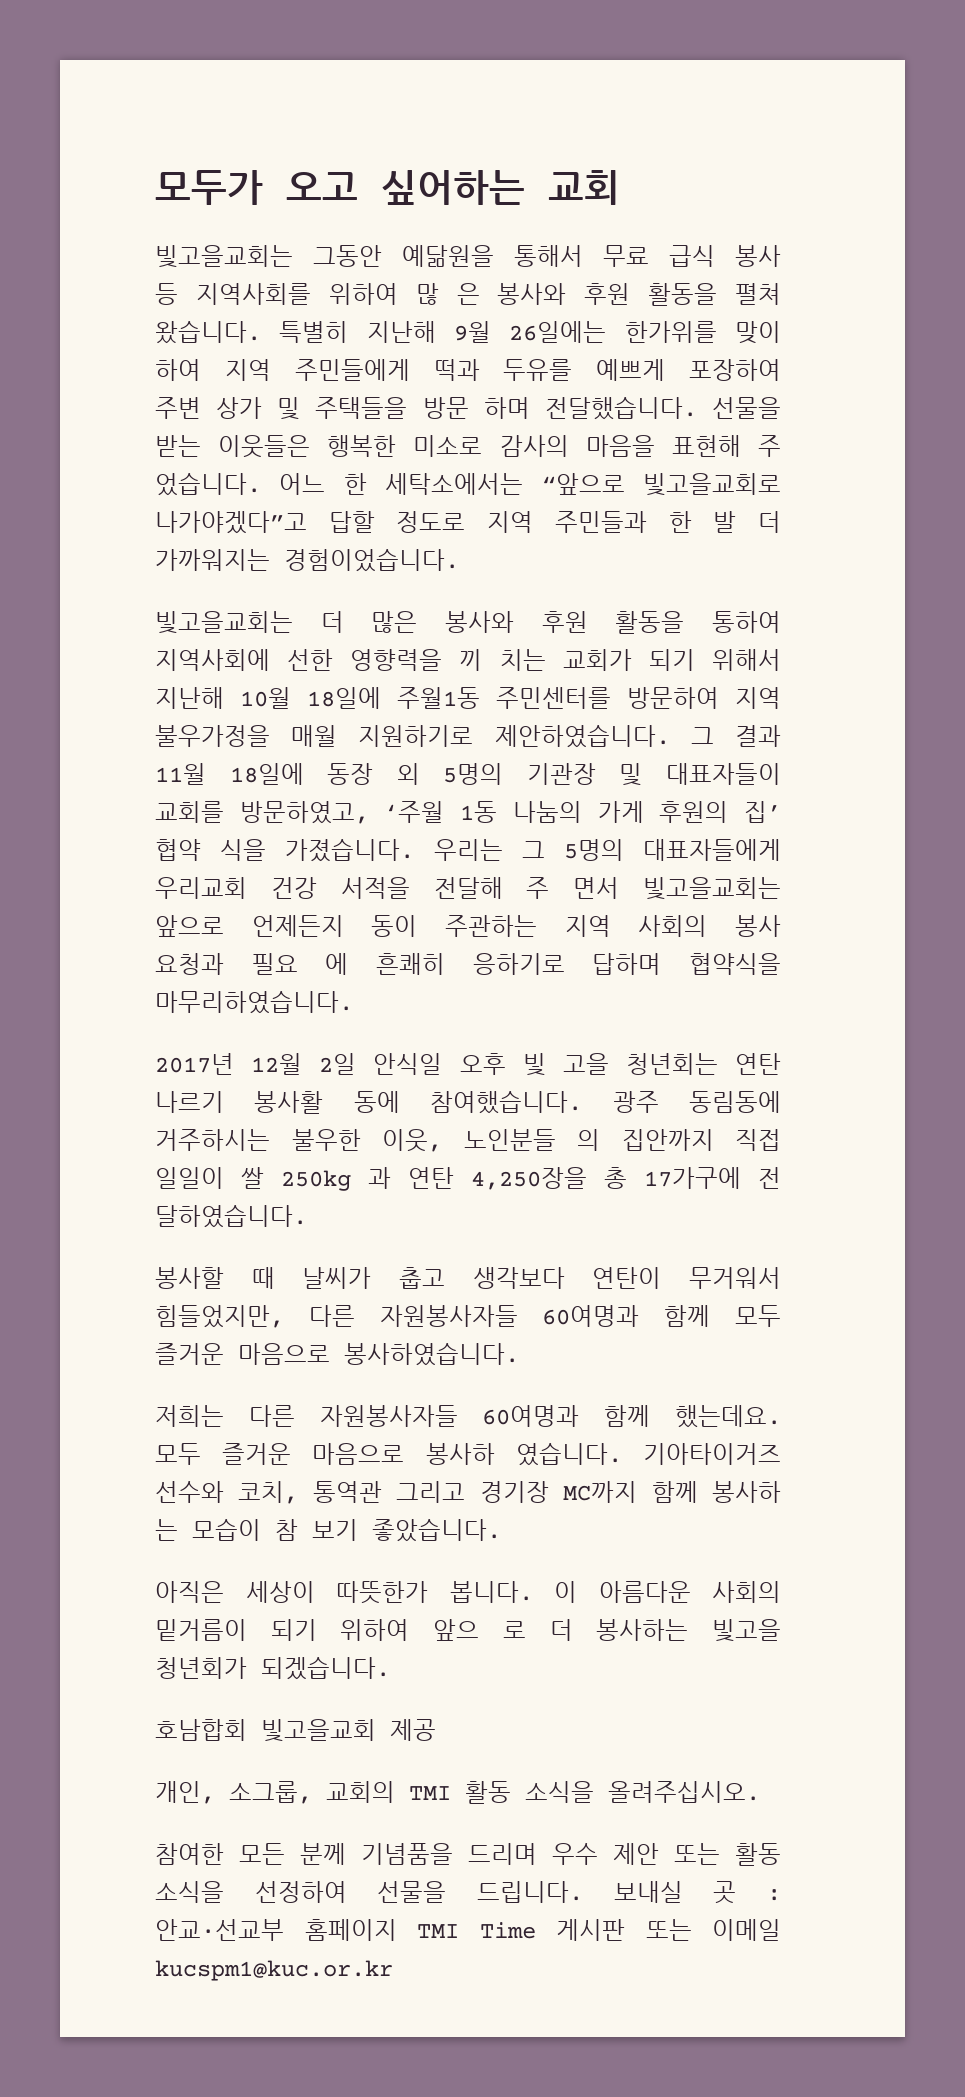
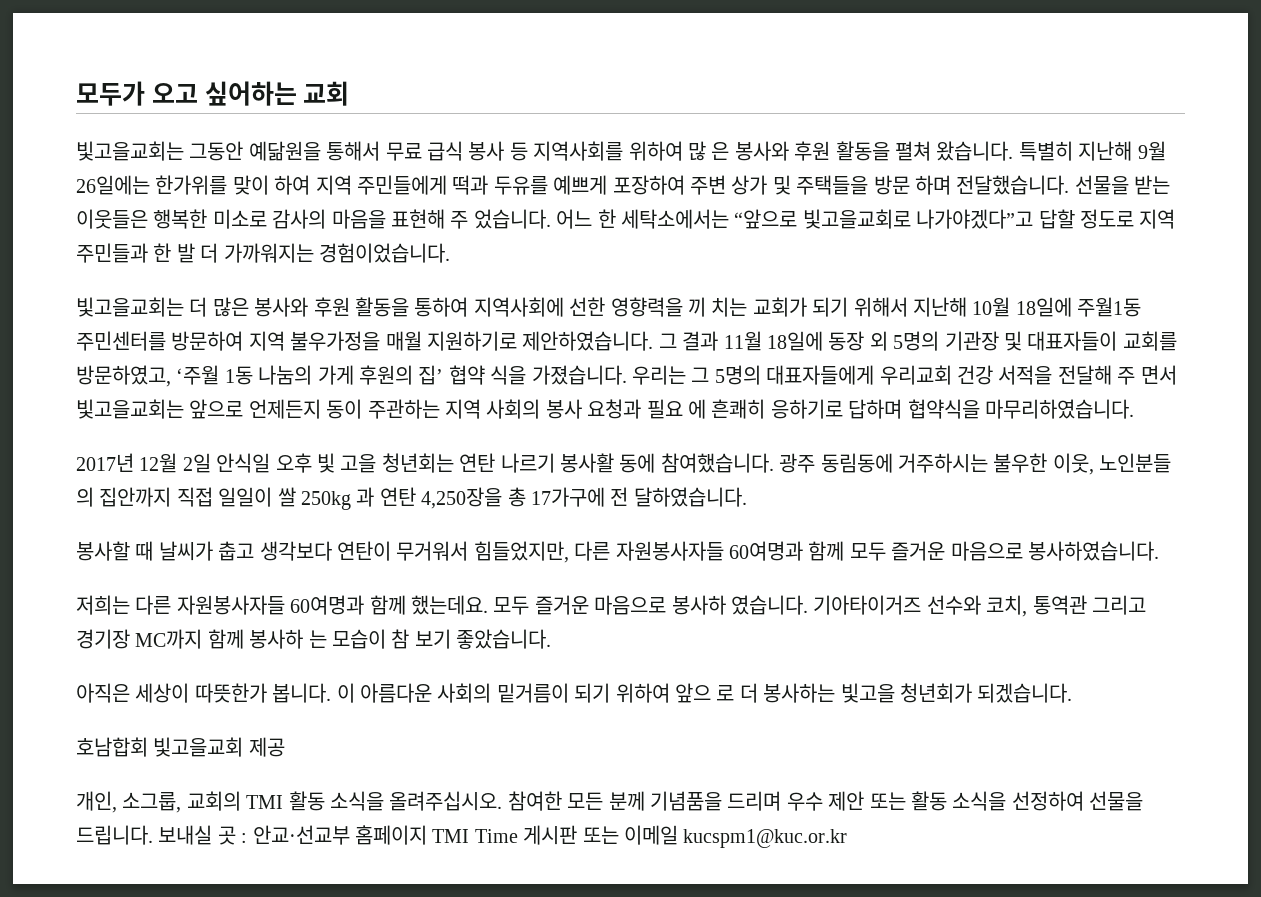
(760, 1792) // -> (503, 801) none

